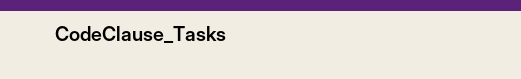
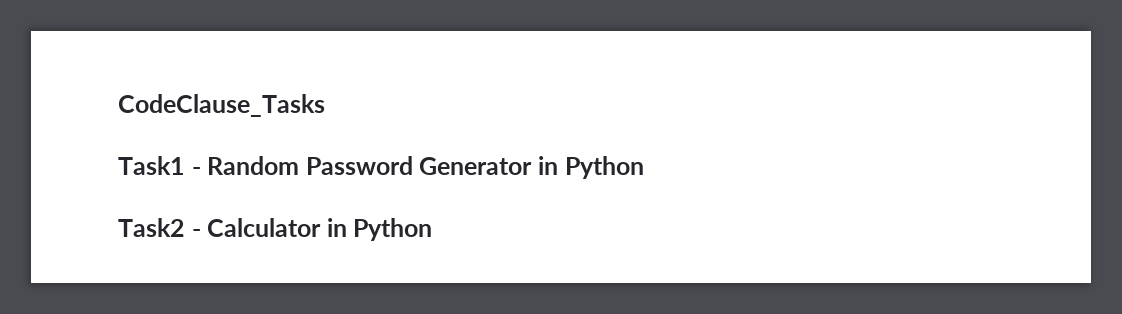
(226, 34) none -> [118,156,644,179] [118,218,433,241] // Task1 - Random Password Generator in Python // Task2 - Calculator in Python

